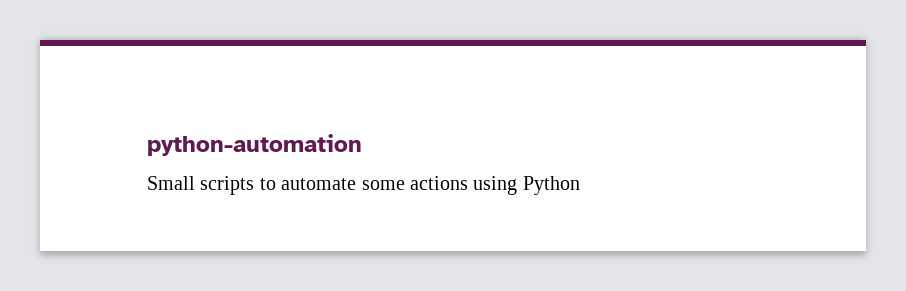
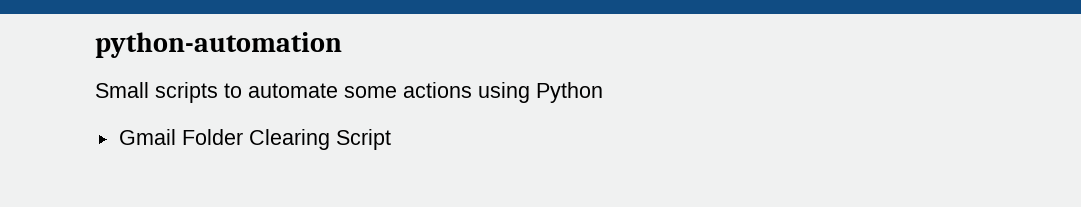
(580, 185) none -> [118,129,391,150] // Gmail Folder Clearing Script

